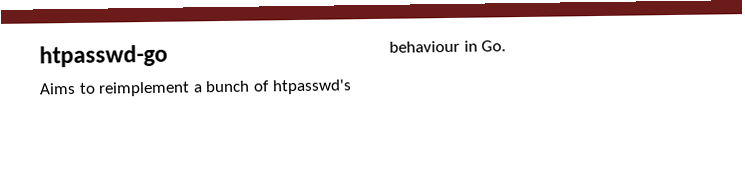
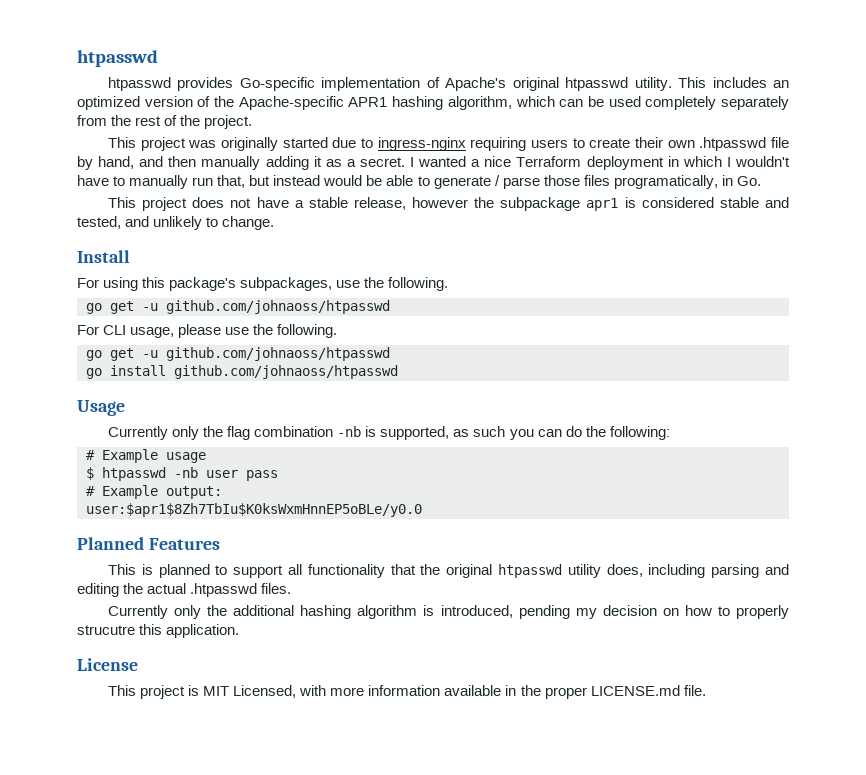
[39,44,168,68] [39,79,352,97] [389,40,507,53] htpasswd-go // Aims to reimplement a bunch of htpasswd's behaviour in Go. -> [77,50,158,67] [108,77,790,91] [77,96,790,110] [77,115,253,129] [108,137,789,151] [77,156,791,170] [77,175,761,189] [108,197,789,211] [77,216,275,230] [77,250,130,263] [77,277,449,291] [86,300,390,314] [77,324,338,338] [86,347,390,361] [86,365,398,379] [77,400,125,416] [108,426,670,440] [86,449,206,463] [86,467,278,481] [86,485,222,499] [86,503,422,517] [77,537,220,550] [108,564,790,578] [77,583,292,597] [108,605,790,619] [77,624,240,638] [77,658,138,671] [108,685,706,699] htpasswd // htpasswd provides Go-specific implementation of Apache's original htpasswd utility. This includes an optimized version of the Apache-specific APR1 hashing algorithm, which can be used completely separately from the rest of the project. // This project was originally started due to ingress-nginx requiring users to create their own .htpasswd file by hand, and then manually adding it as a secret. I wanted a nice Terraform deployment in which I wouldn't have to manually run that, but instead would be able to generate / parse those files programatically, in Go. // This project does not have a stable release, however the subpackage apr1 is considered stable and tested, and unlikely to change. // Install // For using this package's subpackages, use the following. // go get -u github.com/johnaoss/htpasswd // For CLI usage, please use the following. // go get -u github.com/johnaoss/htpasswd // go install github.com/johnaoss/htpasswd // Usage // Currently only the flag combination -nb is supported, as such you can do the following: // # Example usage // $ htpasswd -nb user pass // # Example output: // user:$apr1$8Zh7TbIu$K0ksWxmHnnEP5oBLe/y0.0 // Planned Features // This is planned to support all functionality that the original htpasswd utility does, including parsing and editing the actual .htpasswd files. // Currently only the additional hashing algorithm is introduced, pending my decision on how to properly strucutre this application. // License // This project is MIT Licensed, with more information available in the proper LICENSE.md file.

